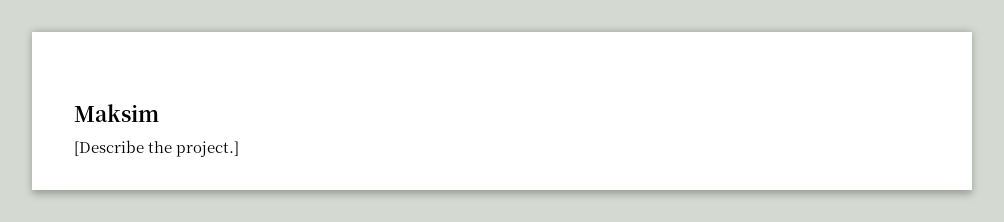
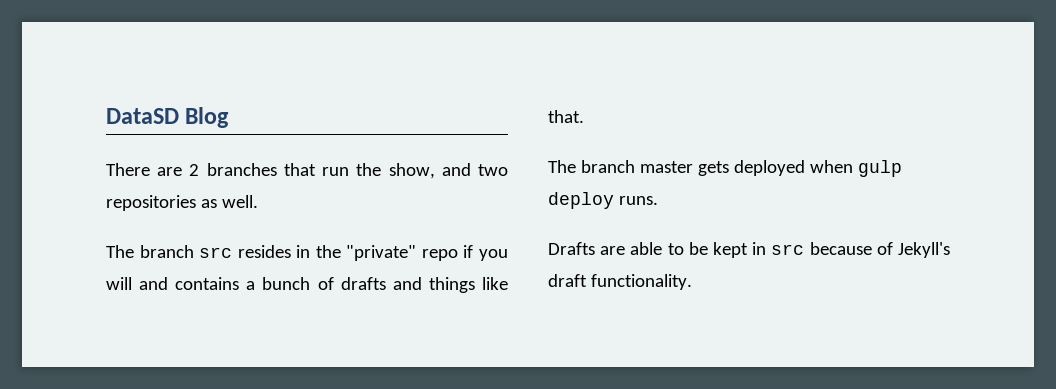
[74,104,159,122] [74,140,240,157] Maksim // [Describe the project.] -> [106,107,230,128] [106,163,509,179] [106,195,258,211] [106,245,508,261] [106,277,508,293] [548,110,584,123] [548,160,902,177] [548,192,658,209] [548,242,950,258] [548,274,692,290] DataSD Blog // There are 2 branches that run the show, and two repositories as well. // The branch src resides in the "private" repo if you will and contains a bunch of drafts and things like that. // The branch master gets deployed when gulp deploy runs. // Drafts are able to be kept in src because of Jekyll's draft functionality.

